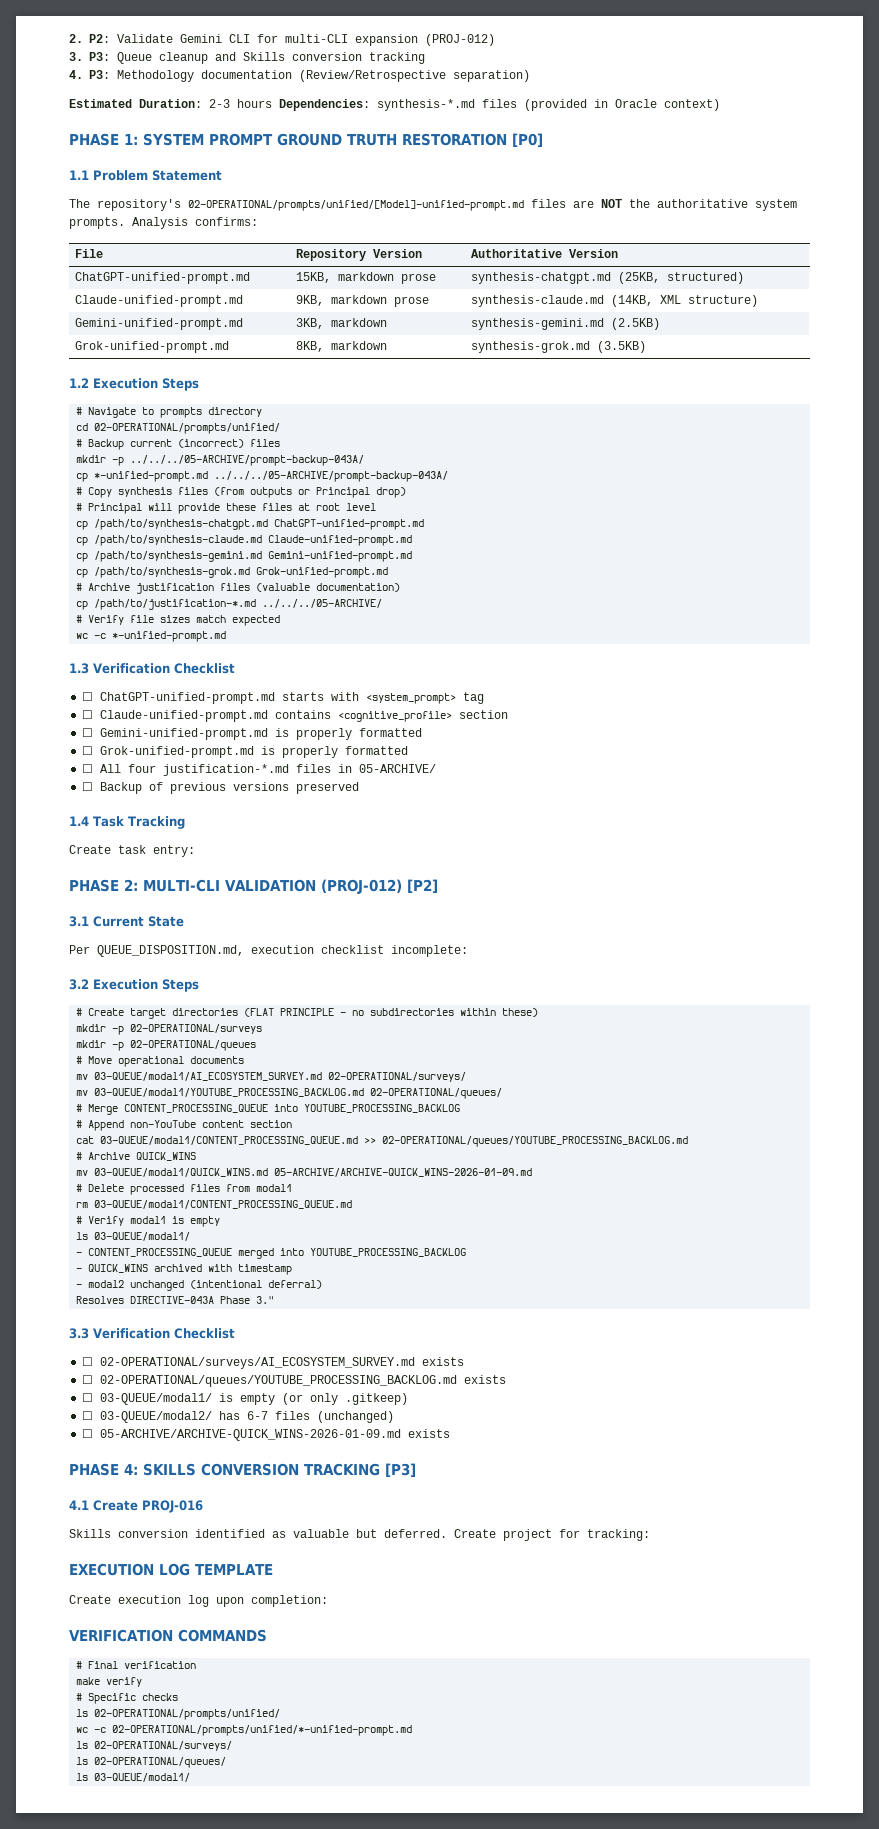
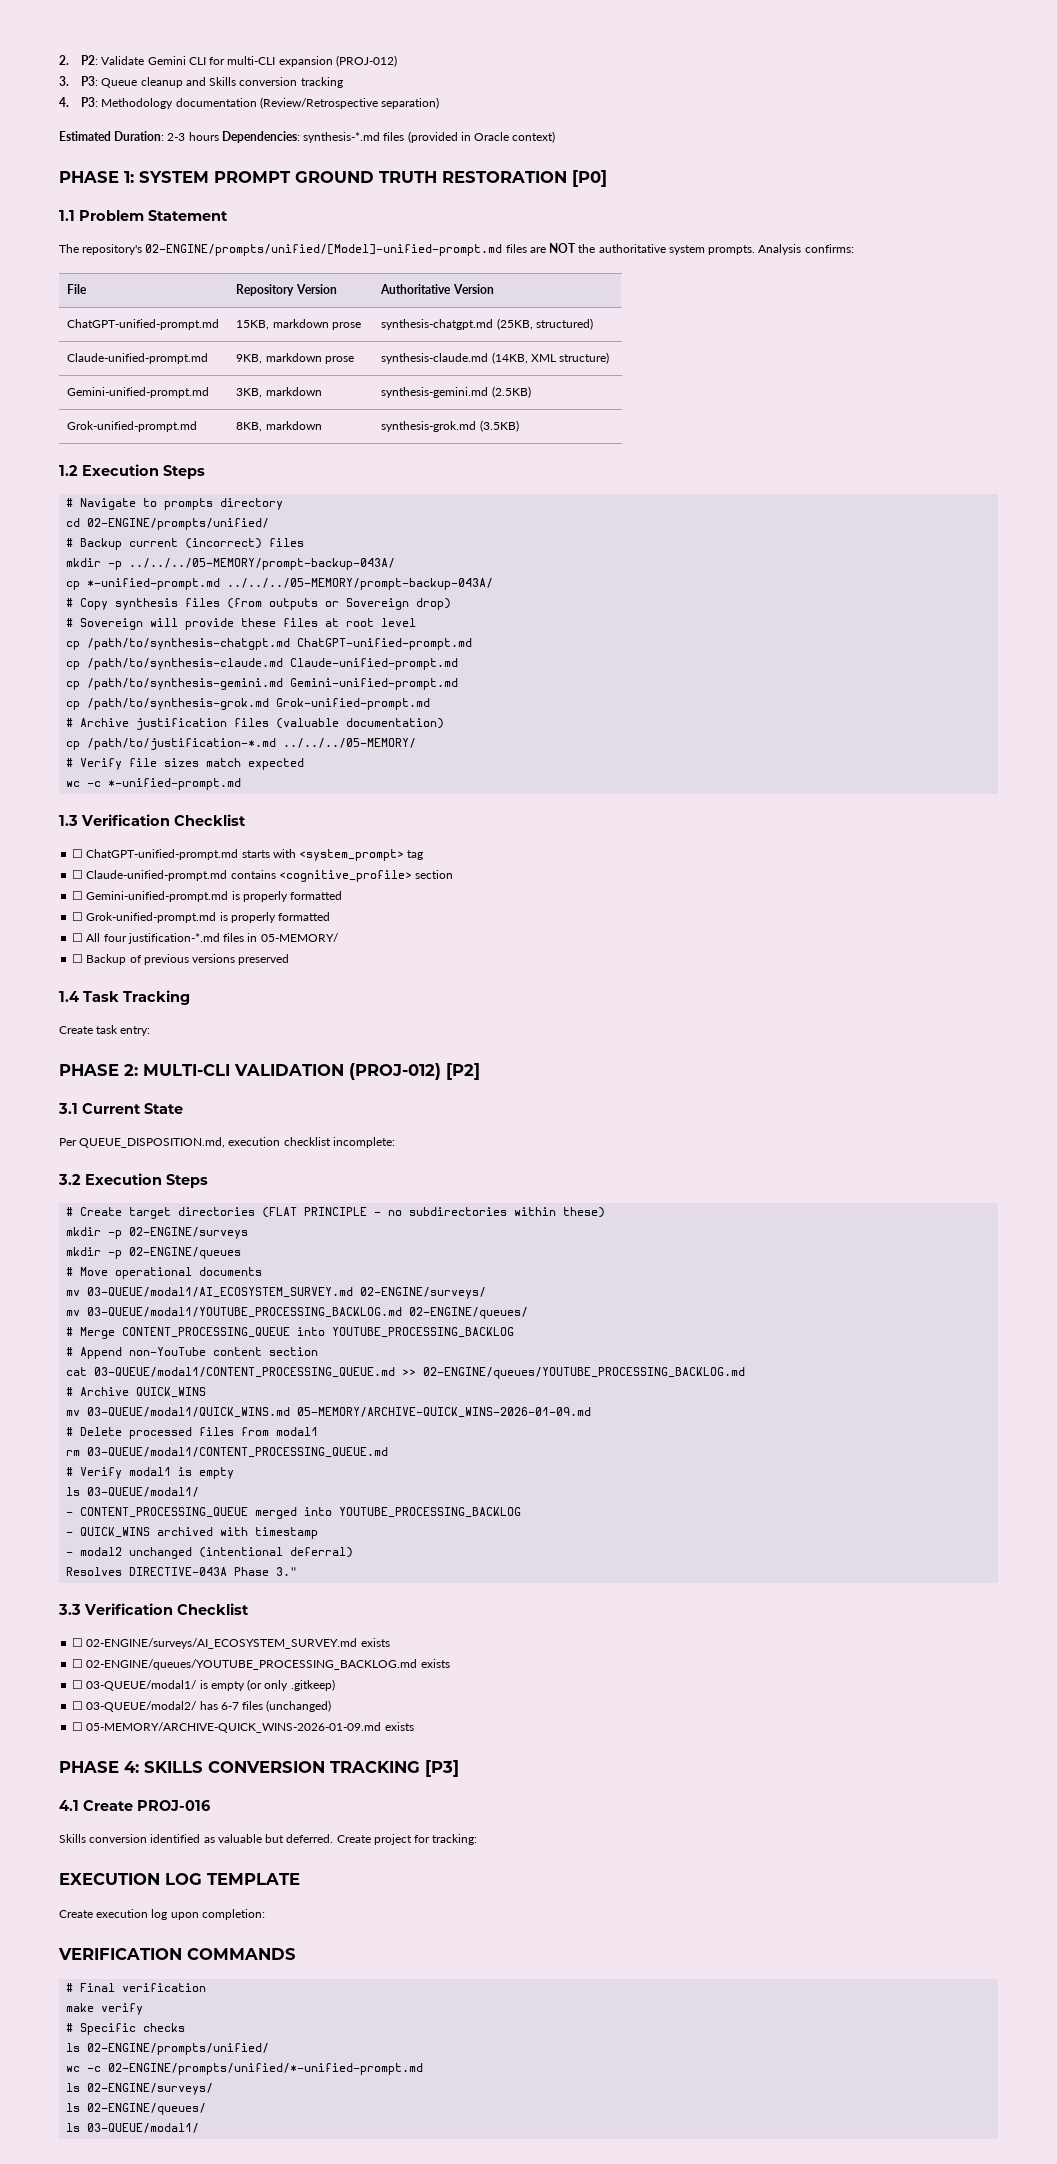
[188,200,524,211] 02-OPERATIONAL/prompts/unified/[Model]-unified-prompt.md -> [145,244,503,256] 02-ENGINE/prompts/unified/[Model]-unified-prompt.md
[94,423,281,434] 02-OPERATIONAL/prompts/unified/ -> [87,518,270,530] 02-ENGINE/prompts/unified/
[130,455,365,466] ../../../05-ARCHIVE/prompt-backup-043A/ -> [129,558,396,570] ../../../05-MEMORY/prompt-backup-043A/
[214,471,449,482] ../../../05-ARCHIVE/prompt-backup-043A/ -> [227,578,494,590] ../../../05-MEMORY/prompt-backup-043A/
[316,487,371,498] Principal -> [346,598,410,610] Sovereign
[88,503,143,514] Principal -> [80,618,144,630] Sovereign
[262,599,383,608] ../../../05-ARCHIVE/ -> [283,738,417,748] ../../../05-MEMORY/
[359,764,437,773] 05-ARCHIVE/ -> [260,933,339,942] 05-MEMORY/
[130,1024,263,1034] [76,1040,257,1051] 02-OPERATIONAL/surveys // mkdir -p 02-OPERATIONAL/queues -> [129,1227,249,1239] [66,1247,242,1259] 02-ENGINE/surveys // mkdir -p 02-ENGINE/queues
[328,1072,467,1082] 02-OPERATIONAL/surveys/ -> [360,1287,487,1299] 02-ENGINE/surveys/
[370,1088,503,1099] 02-OPERATIONAL/queues/ -> [409,1307,529,1319] 02-ENGINE/queues/
[382,1136,689,1147] 02-OPERATIONAL/queues/YOUTUBE_PROCESSING_BACKLOG.md -> [423,1367,746,1379] 02-ENGINE/queues/YOUTUBE_PROCESSING_BACKLOG.md
[274,1168,533,1177] 05-ARCHIVE/ARCHIVE-QUICK_WINS-2026-01-09.md -> [297,1407,592,1418] 05-MEMORY/ARCHIVE-QUICK_WINS-2026-01-09.md
[100,1357,465,1369] [82,1375,458,1387] 02-OPERATIONAL/surveys/AI_ECOSYSTEM_SURVEY.md exists // ☐ 02-OPERATIONAL/queues/YOUTUBE_PROCESSING_BACKLOG.md -> [86,1638,390,1649] [72,1659,418,1670] 02-ENGINE/surveys/AI_ECOSYSTEM_SURVEY.md exists // ☐ 02-ENGINE/queues/YOUTUBE_PROCESSING_BACKLOG.md
[100,1429,402,1441] 05-ARCHIVE/ARCHIVE-QUICK_WINS-2026-01-09.md -> [86,1722,382,1733] 05-MEMORY/ARCHIVE-QUICK_WINS-2026-01-09.md
[94,1709,281,1720] [76,1725,413,1736] [76,1741,233,1751] [76,1757,227,1768] 02-OPERATIONAL/prompts/unified/ // wc -c 02-OPERATIONAL/prompts/unified/*-unified-prompt.md // ls 02-OPERATIONAL/surveys/ // ls 02-OPERATIONAL/queues/ -> [87,2043,270,2055] [66,2063,424,2075] [66,2083,214,2095] [66,2103,207,2115] 02-ENGINE/prompts/unified/ // wc -c 02-ENGINE/prompts/unified/*-unified-prompt.md // ls 02-ENGINE/surveys/ // ls 02-ENGINE/queues/

